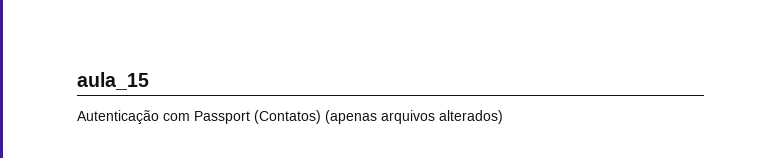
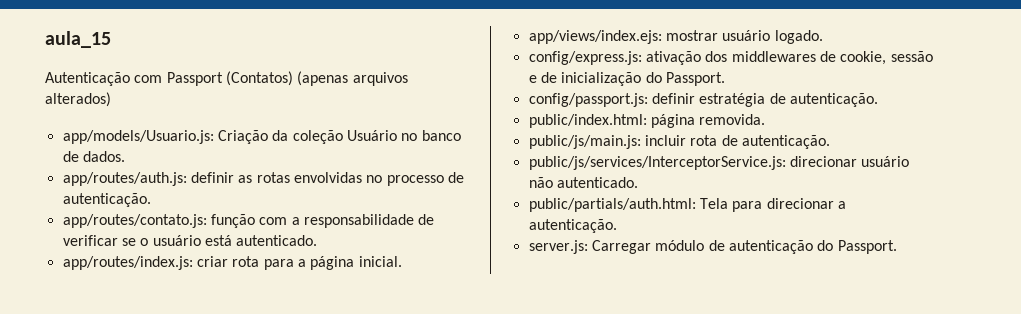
(503, 117) none -> [62,130,461,144] [62,151,125,162] [62,172,464,186] [62,193,151,207] [62,214,435,228] [62,235,318,246] [62,256,402,270] [528,30,823,44] [528,51,933,65] [528,72,725,86] [528,93,878,107] [528,114,766,128] [528,135,830,149] [528,156,910,170] [528,177,638,188] [528,198,846,212] [528,219,617,233] [528,240,897,254] // app/models/Usuario.js: Criação da coleção Usuário no banco de dados. // app/routes/auth.js: definir as rotas envolvidas no processo de autenticação. // app/routes/contato.js: função com a responsabilidade de verificar se o usuário está autenticado. // app/routes/index.js: criar rota para a página inicial. // app/views/index.ejs: mostrar usuário logado. // config/express.js: ativação dos middlewares de cookie, sessão e de inicialização do Passport. // config/passport.js: definir estratégia de autenticação. // public/index.html: página removida. // public/js/main.js: incluir rota de autenticação. // public/js/services/InterceptorService.js: direcionar usuário não autenticado. // public/partials/auth.html: Tela para direcionar a autenticação. // server.js: Carregar módulo de autenticação do Passport.

